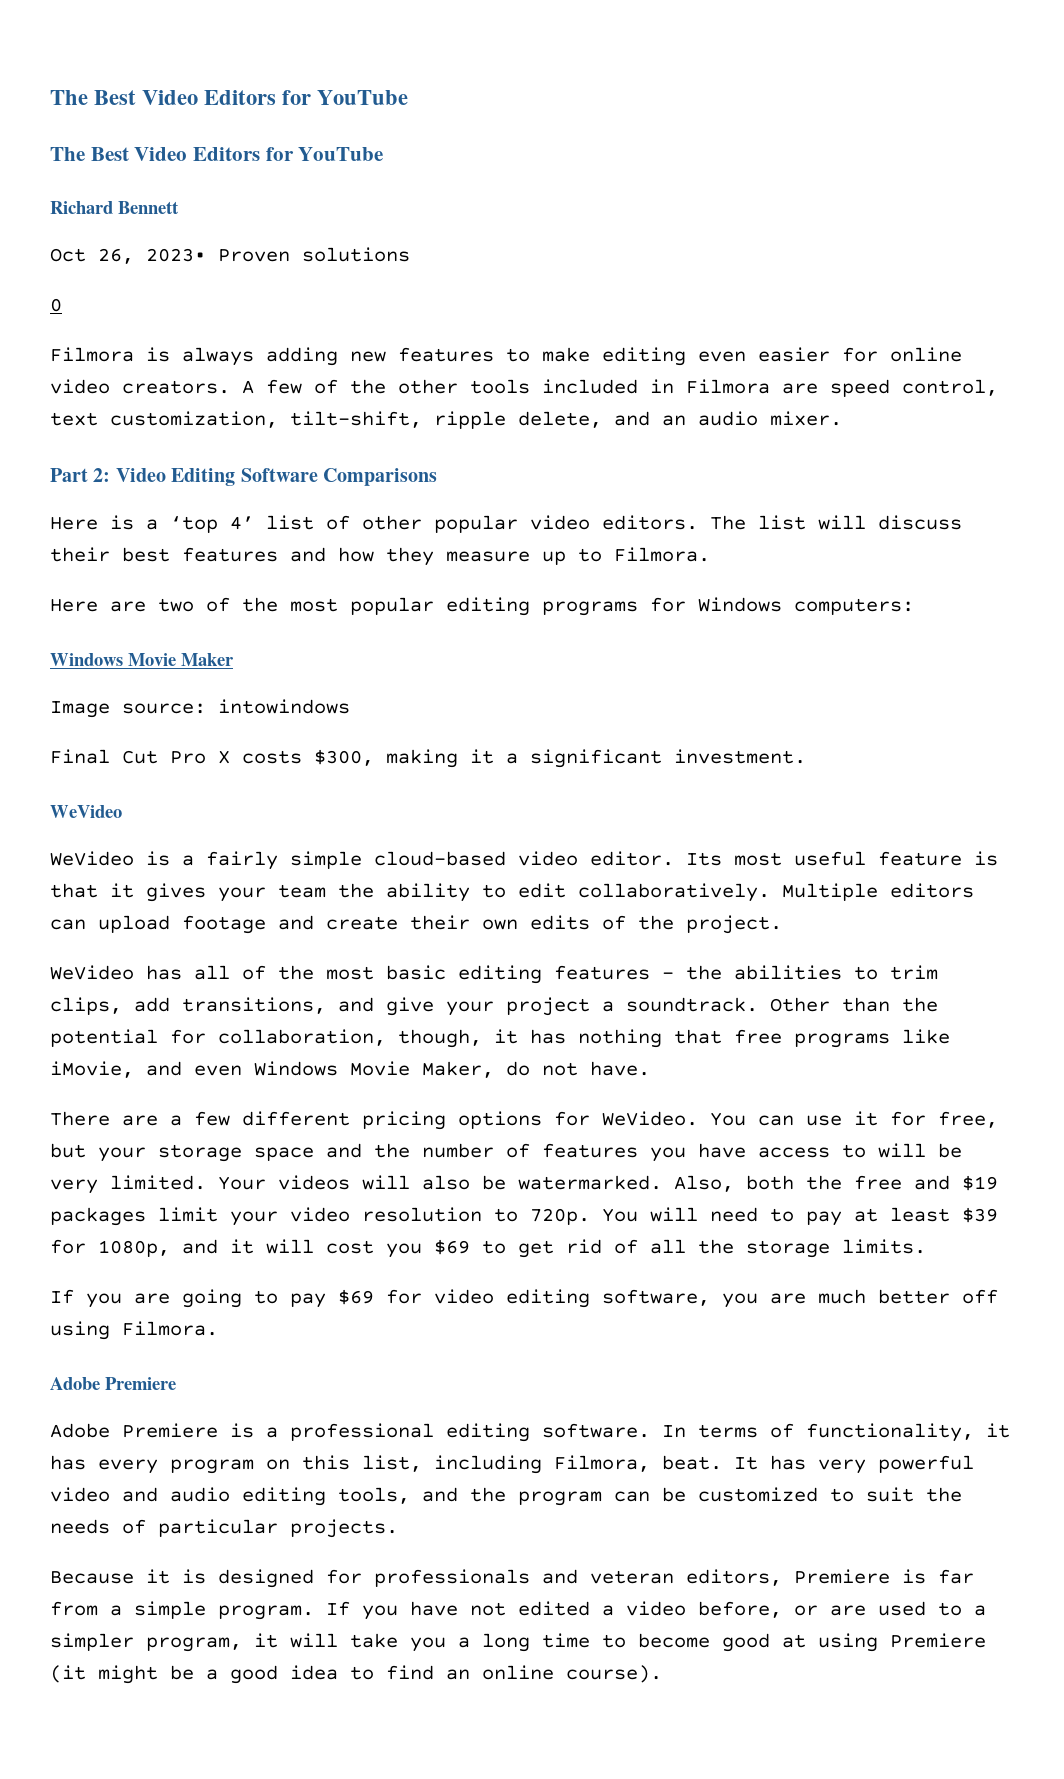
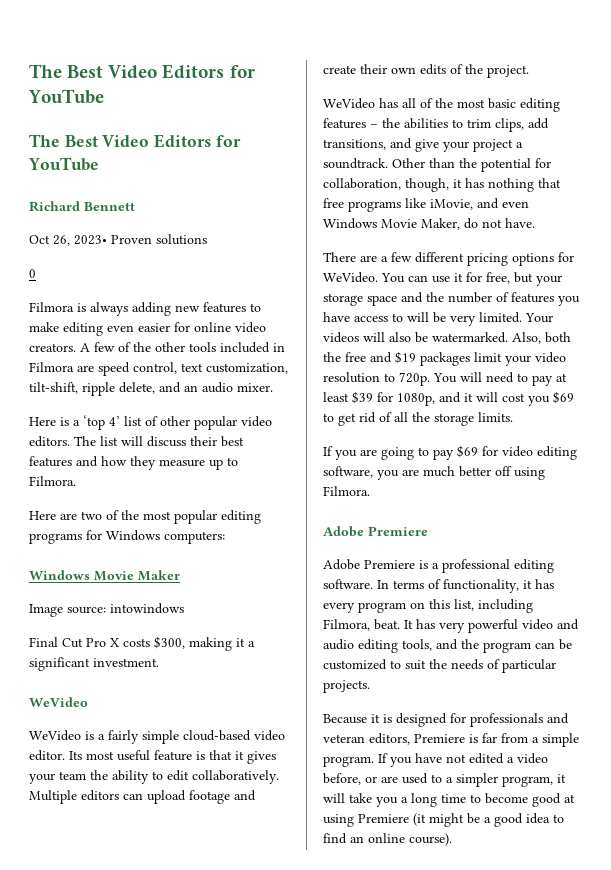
[50,468,437,486] // Part 2: Video Editing Software Comparisons -> (273, 387) none

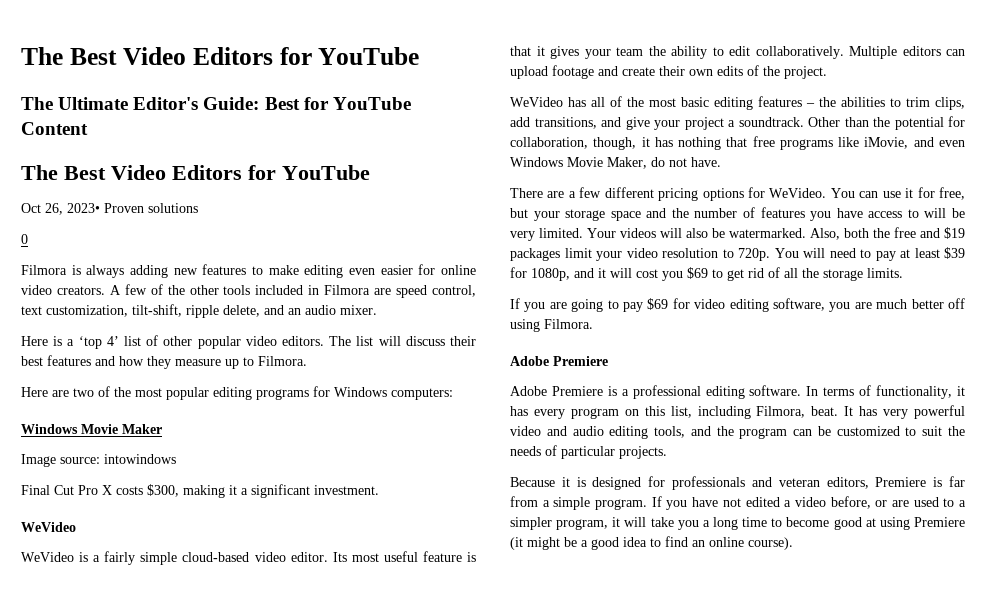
[29,64,255,79] [28,89,104,104] [29,134,241,148] [28,157,99,171] [29,201,135,212] The Best Video Editors for YouTube // The Best Video Editors for YouTube // Richard Bennett -> [21,47,420,65] [21,97,411,110] [21,122,88,135] [21,165,370,180] The Best Video Editors for YouTube // The Ultimate Editor's Guide: Best for YouTube Content // The Best Video Editors for YouTube

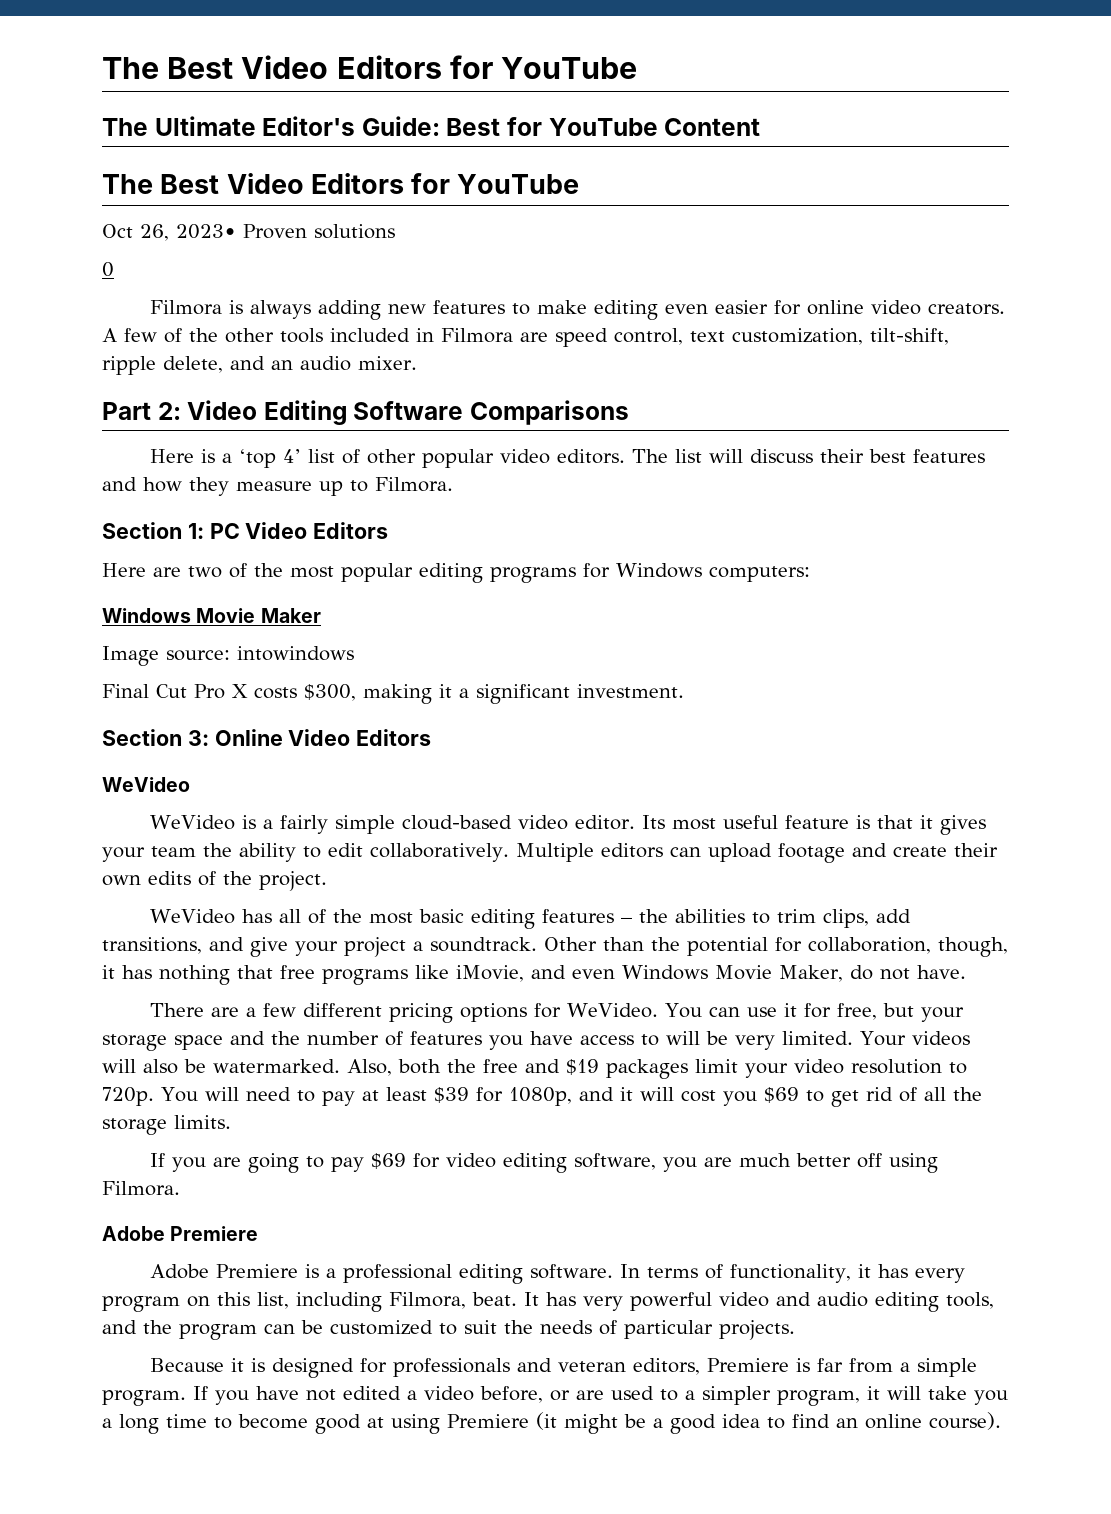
(377, 310) none -> [102,400,630,425] // Part 2: Video Editing Software Comparisons
(307, 361) none -> [102,522,389,539] // Section 1: PC Video Editors
(379, 490) none -> [102,729,432,746] // Section 3: Online Video Editors

